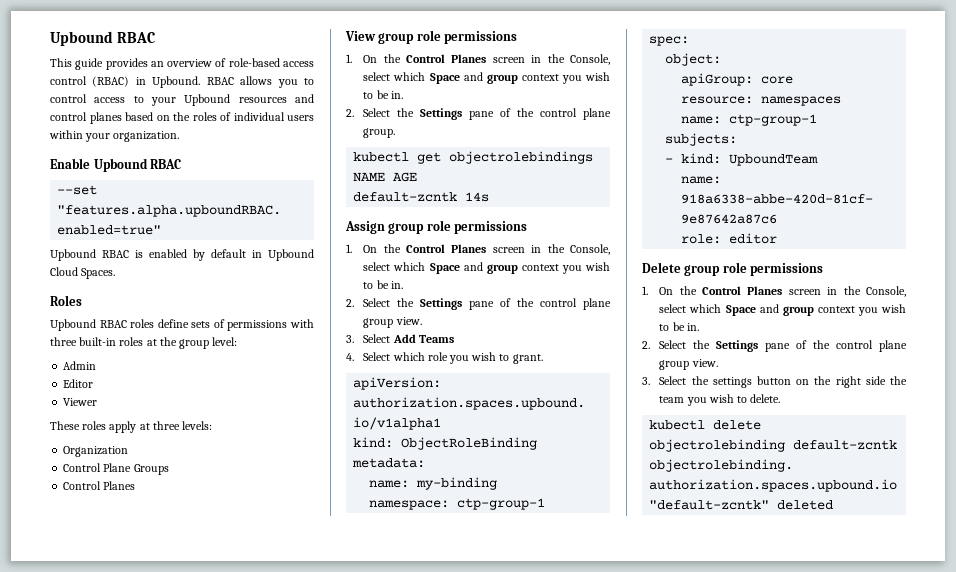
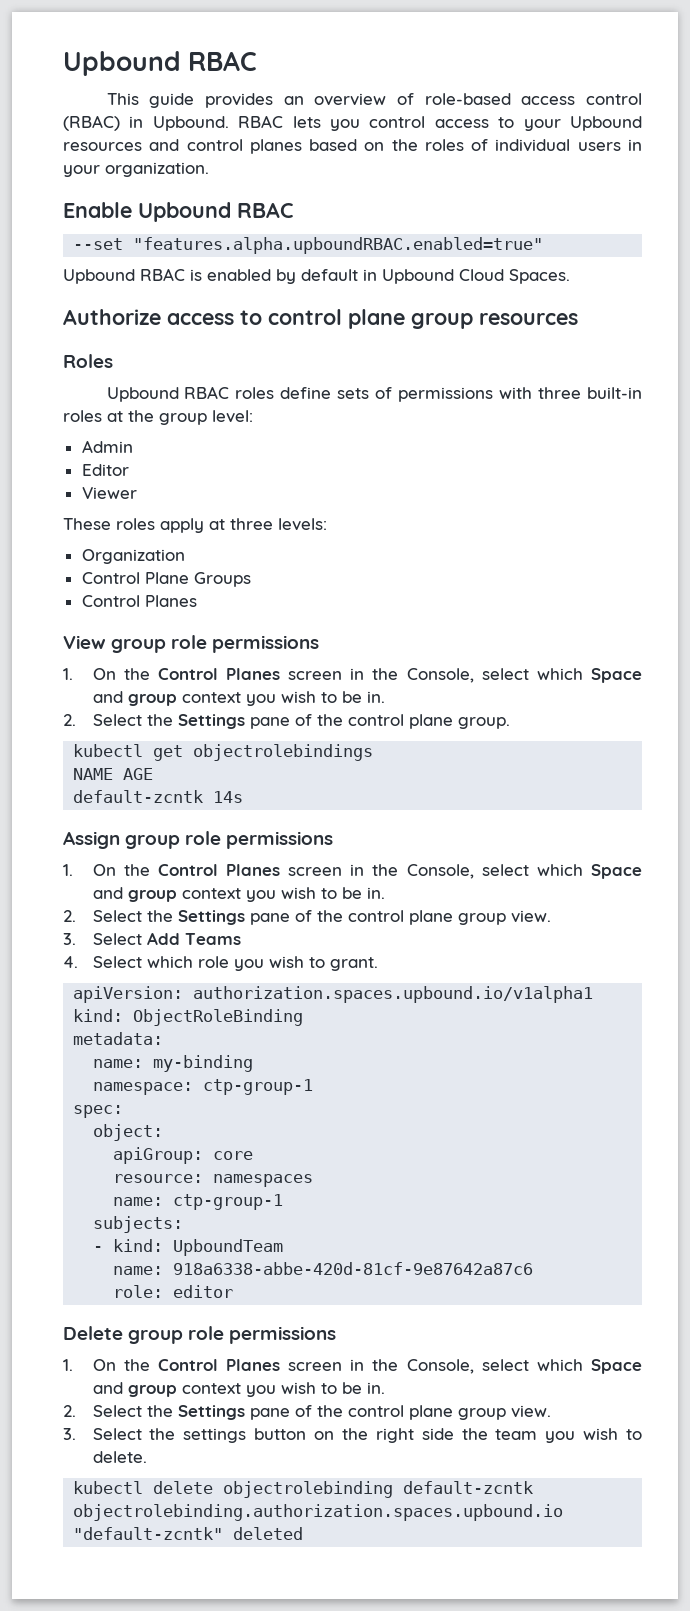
[240,76,314,88] allows you to -> [292,116,360,131] lets you
[49,130,83,139] within -> [627,139,642,151] in
(116, 273) none -> [63,309,578,329] // Authorize access to control plane group resources

